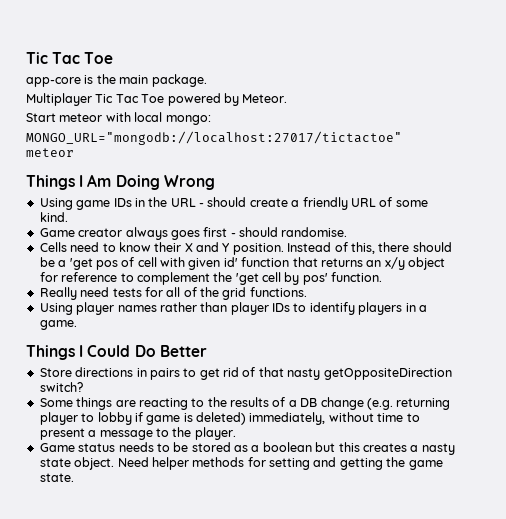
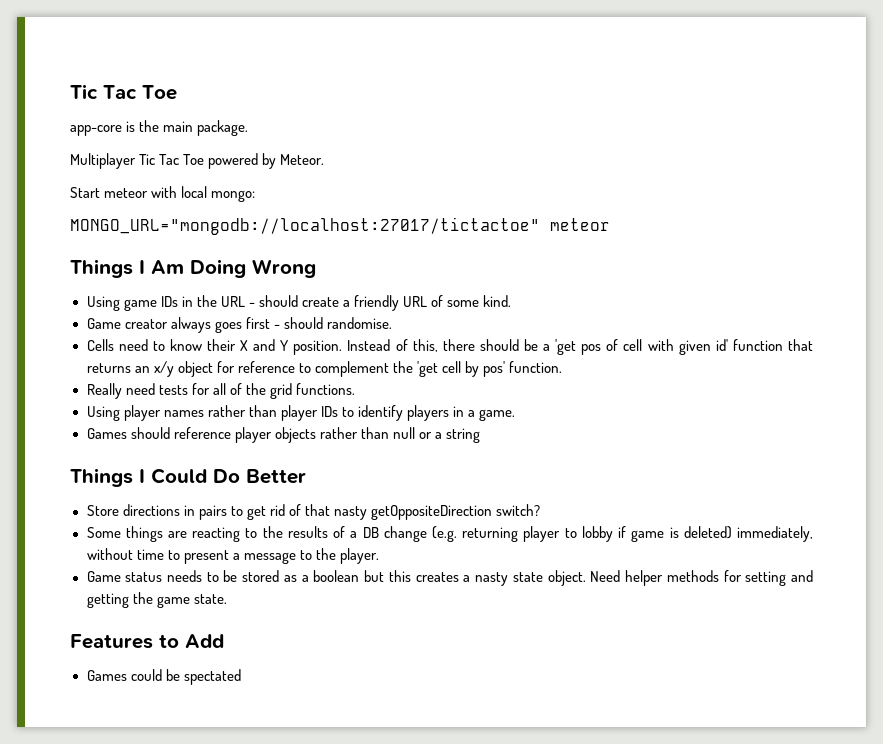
(77, 325) none -> [86,427,481,443] // Games should reference player objects rather than null or a string
(74, 477) none -> [70,634,224,649] [86,669,241,685] // Features to Add // Games could be spectated

